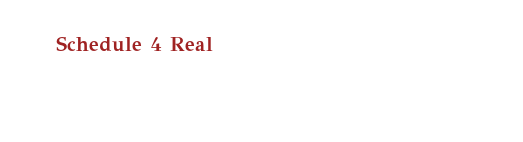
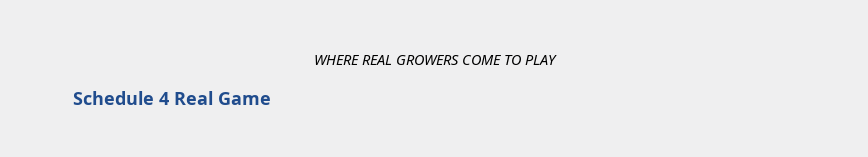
(56, 44) none -> [313,55,557,65] WHERE REAL GROWERS COME TO PLAY //
(213, 44) none -> [218,92,271,105] Game

